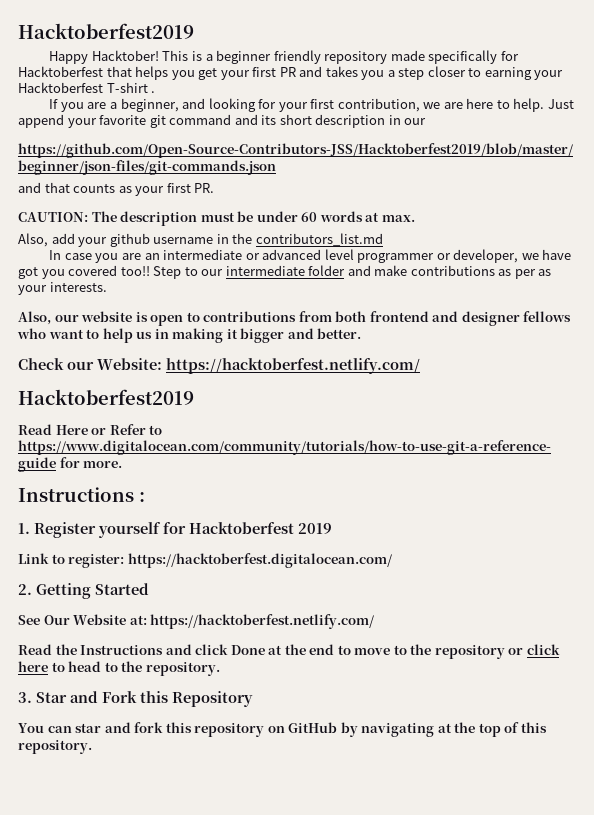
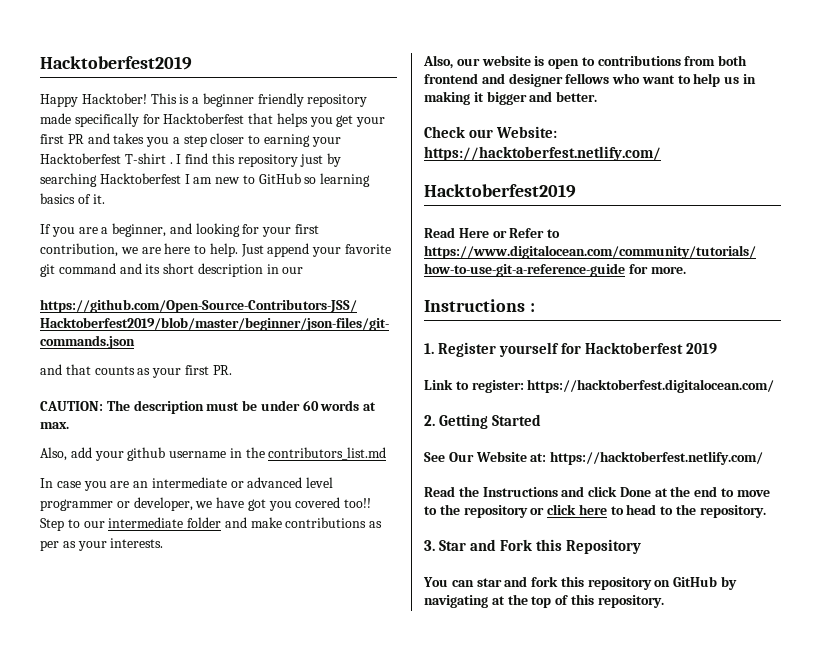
(156, 92) none -> [176,153,342,167] [40,173,371,187] [40,193,105,204] I find this repository just by searching Hacktoberfest I am new to GitHub so learning basics of it.

